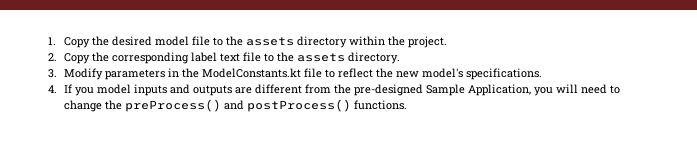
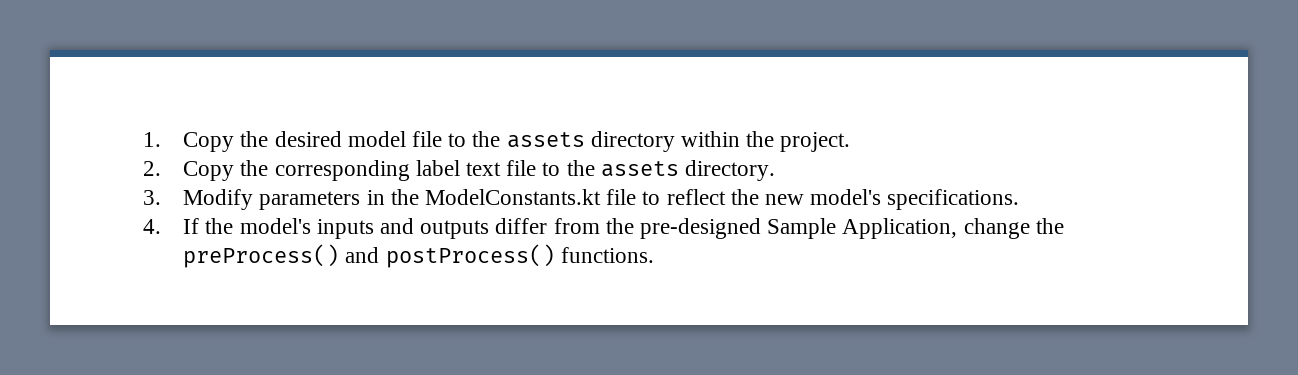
[74,84,131,96] you model -> [205,218,311,234] the model's
[234,84,302,94] are different -> [495,218,548,234] differ
[533,84,620,96] you will need to -> (958, 228) none

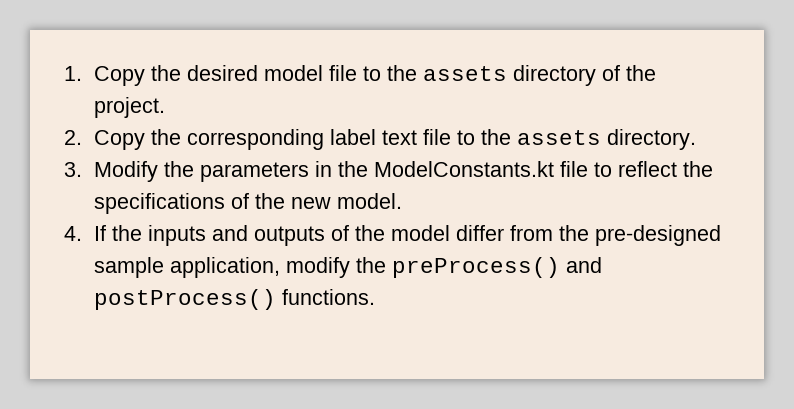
[681,131,741,147] within -> [601,65,620,81] of
(254, 199) none -> [163,161,194,177] the
[765,189,1020,210] new model's specifications. -> [93,193,402,214] specifications of the new model.
[239,218,311,234] model's -> (142, 233) none
(490, 229) none -> [330,225,450,241] of the model
[767,218,1030,239] Sample Application, change -> [93,257,350,278] sample application, modify

